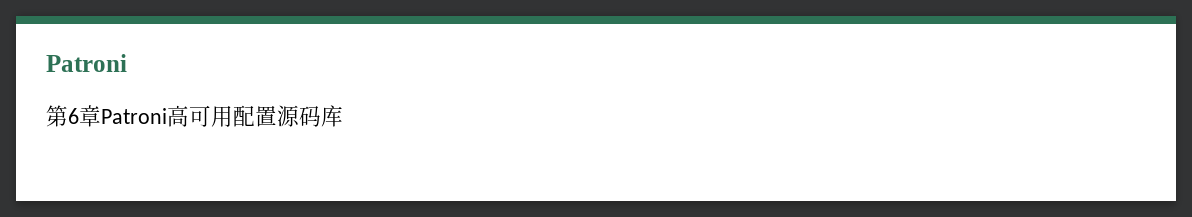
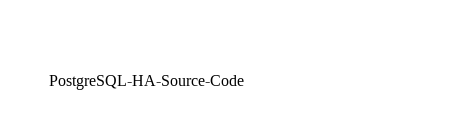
[46,54,127,72] [46,105,343,127] Patroni // 第6章Patroni高可用配置源码库 -> [49,75,244,90] PostgreSQL-HA-Source-Code

